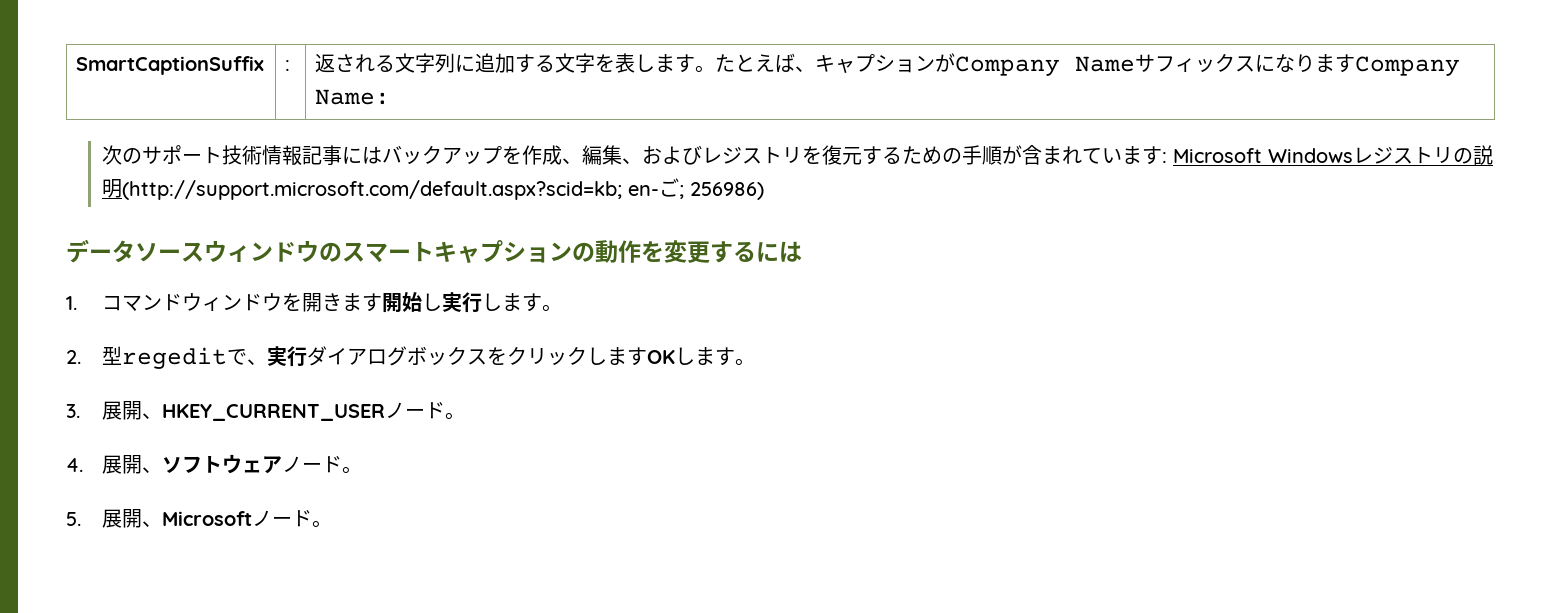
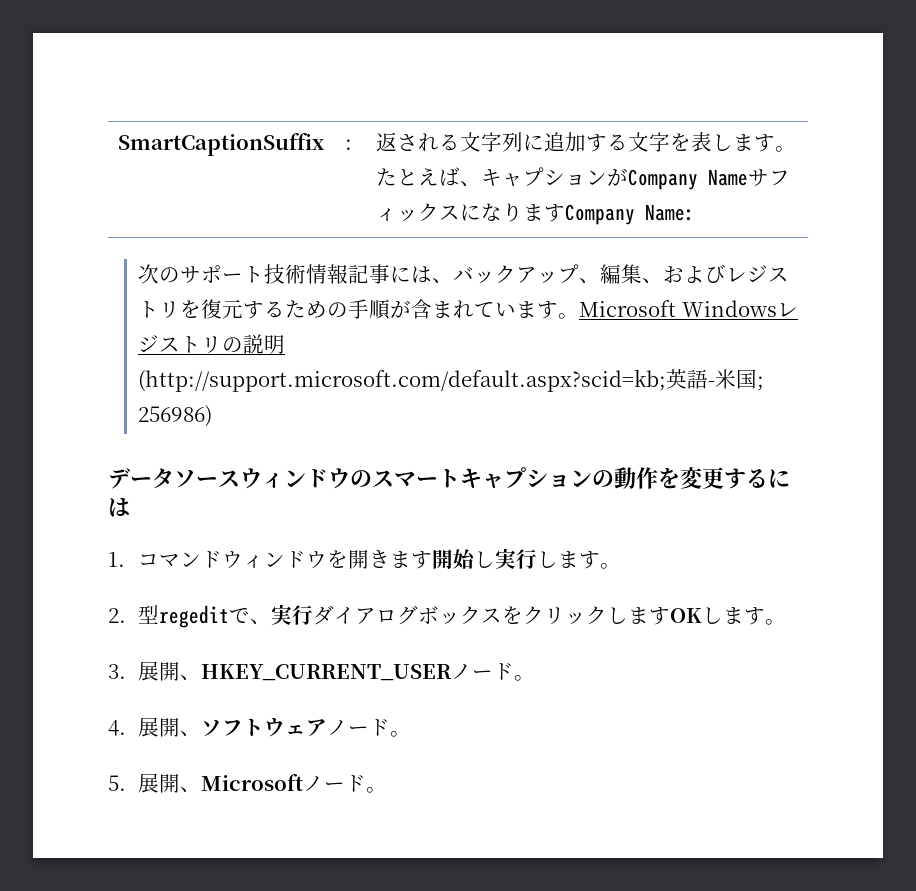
(382, 155) none -> [432,278,454,284] 、
[501,145,562,165] を作成 -> (580, 273) none
[1161,152,1167,163] : -> [558,313,580,319] 。
[627,178,679,197] en-ご -> [666,369,758,389] 英語-米国

